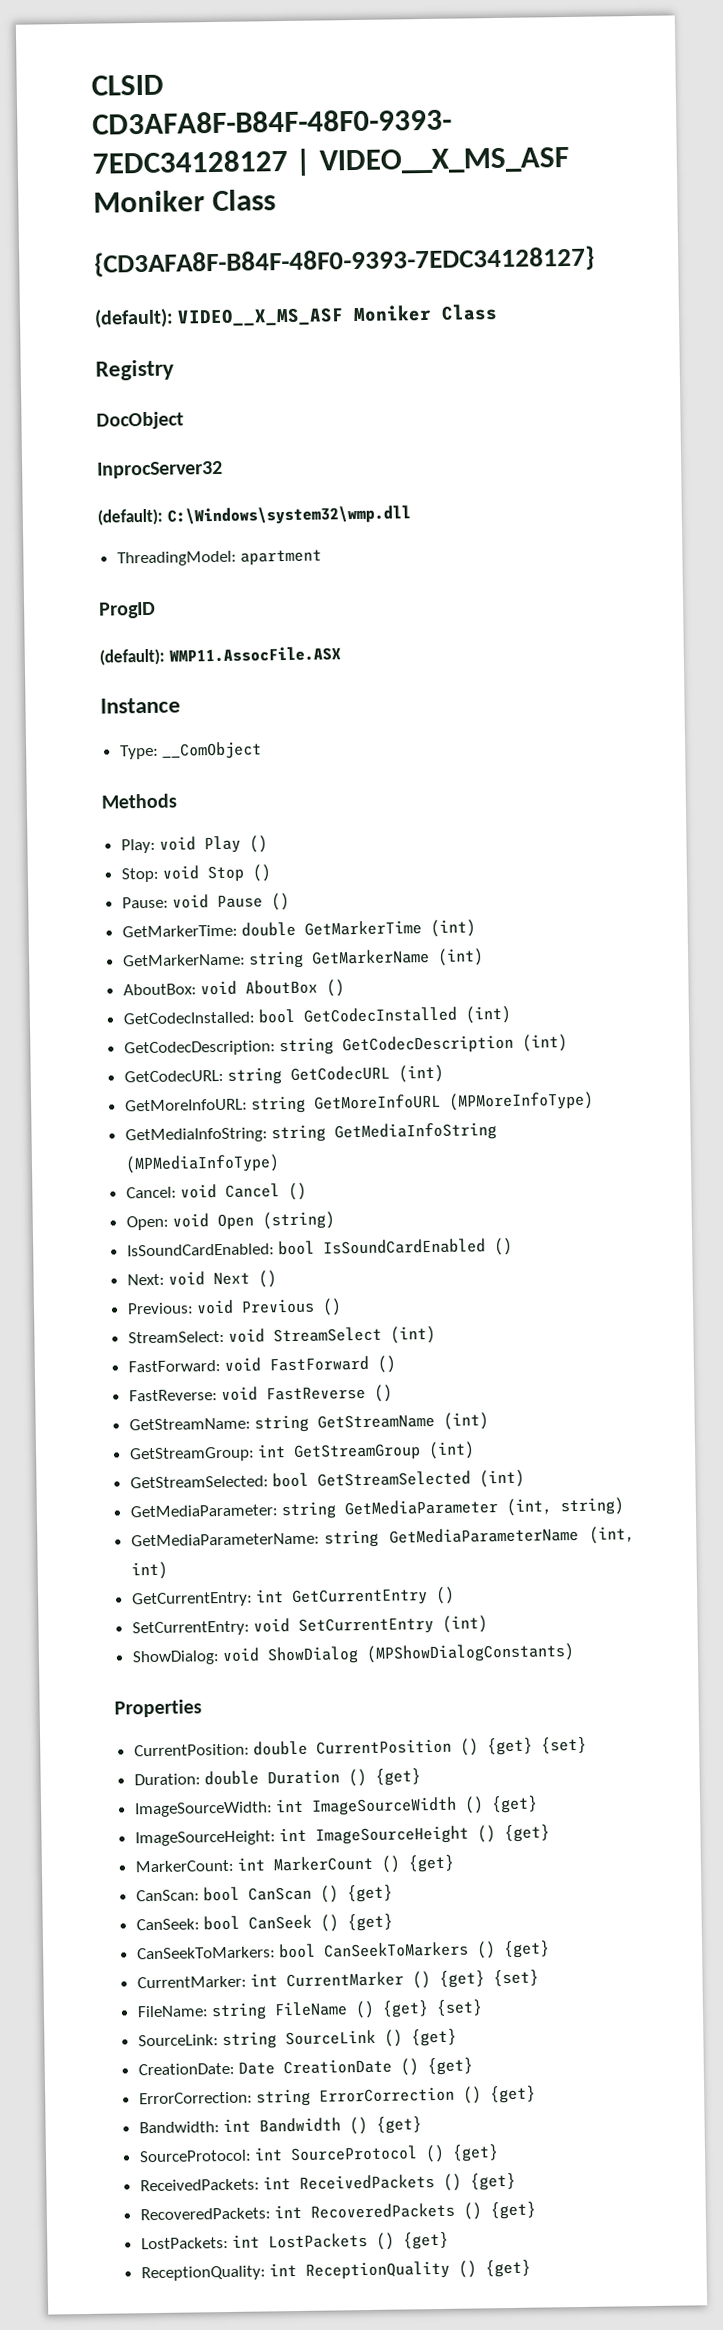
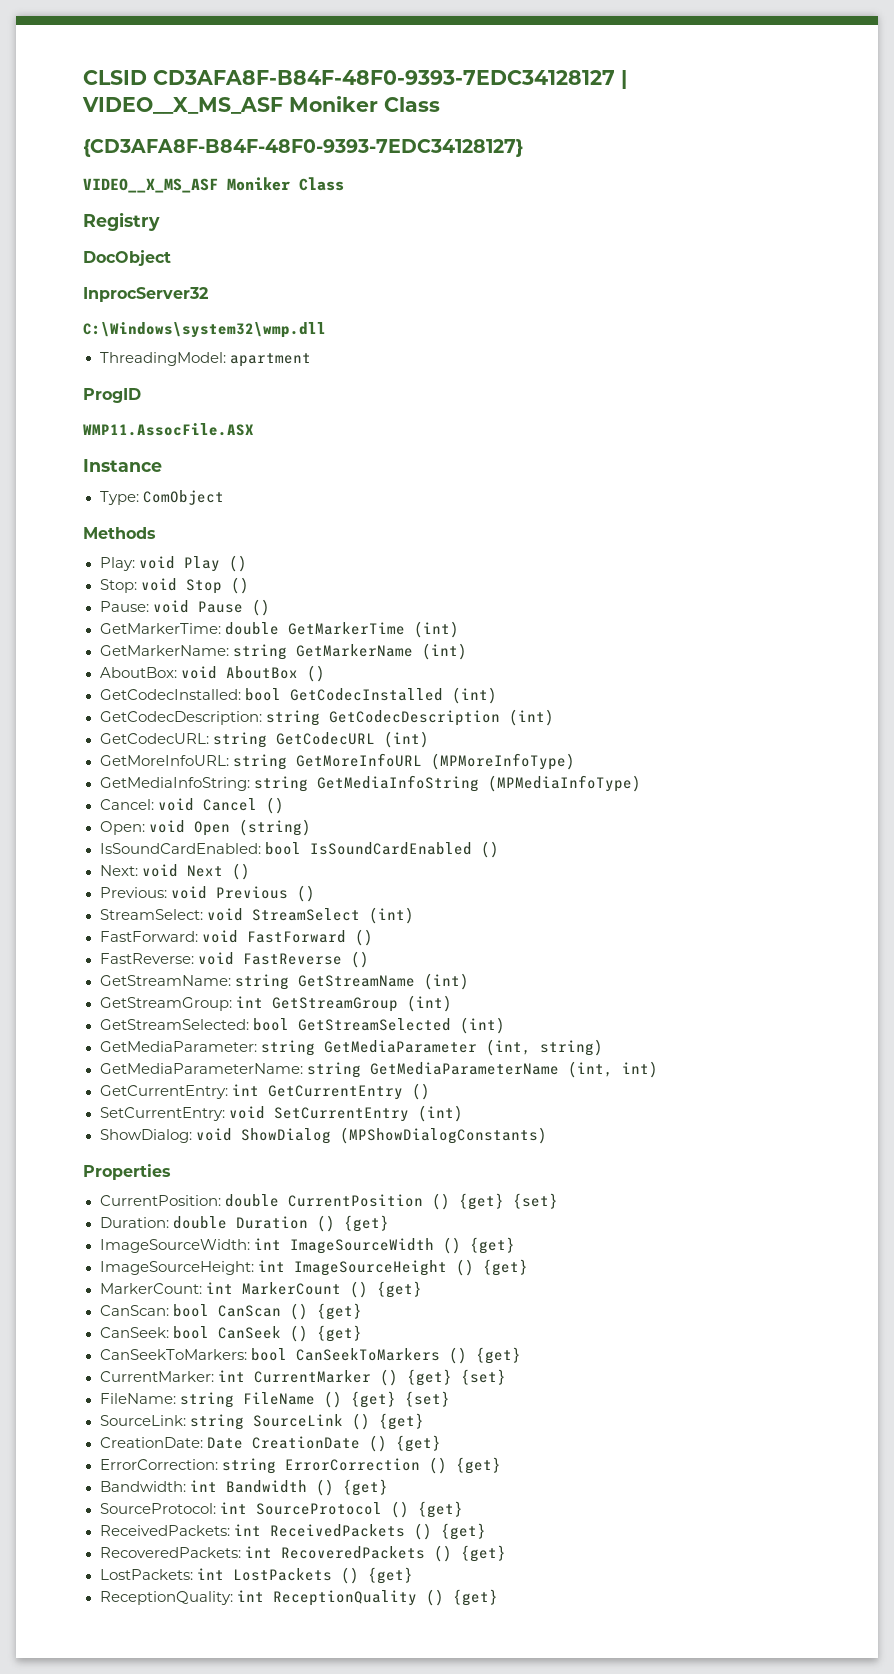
[94,308,174,329] (default): -> (523, 148) none
[97,508,163,526] (default): -> (208, 294) none
[99,648,165,666] (default): -> (141, 395) none
[162,741,263,760] __ComObject -> [142,490,224,505] ComObject

